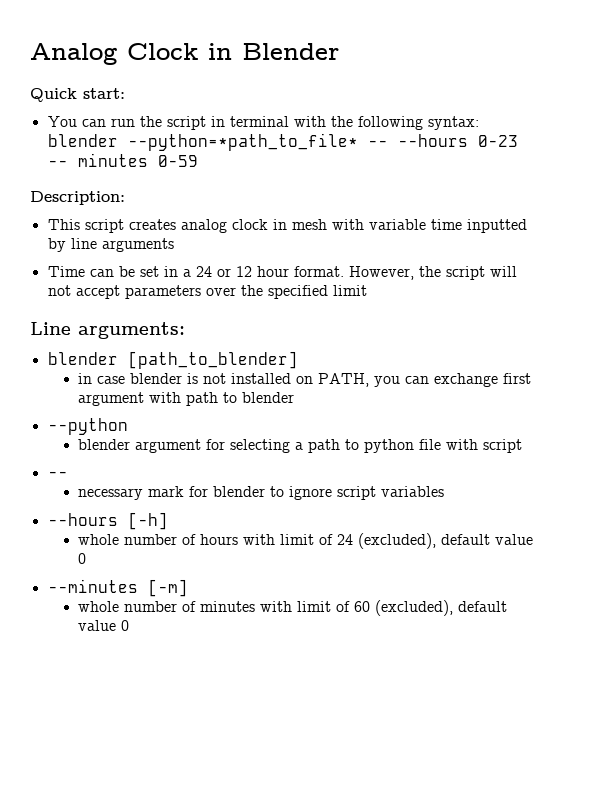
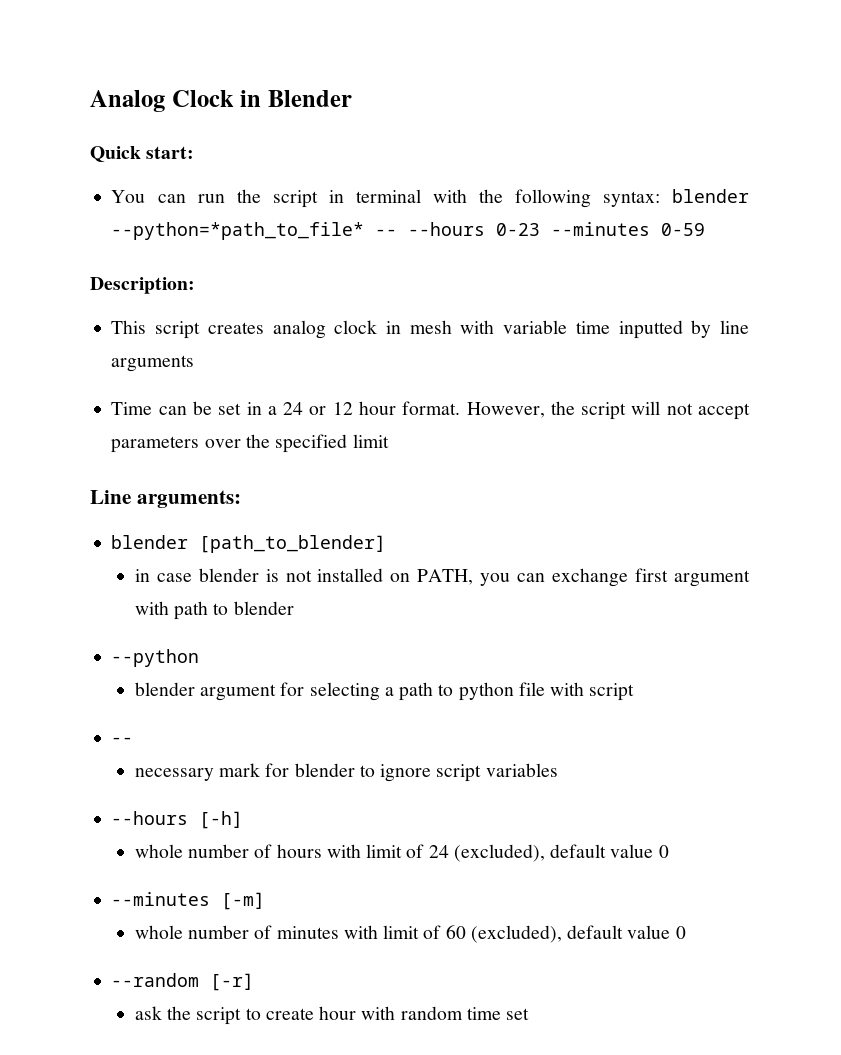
[47,153,148,167] -- minutes -> [551,222,651,236] --minutes
(130, 625) none -> [111,973,255,991] [134,1006,530,1025] // --random [-r] // ask the script to create hour with random time set

